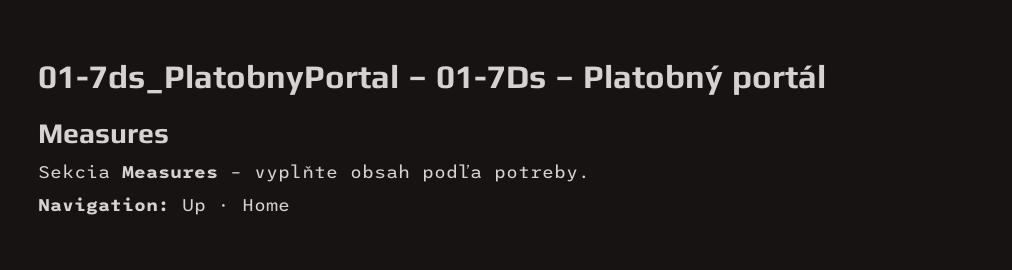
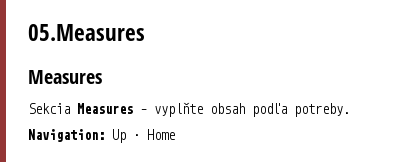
[38,64,826,95] 01-7ds_PlatobnyPortal – 01-7Ds – Platobný portál -> [28,24,145,41] 05.Measures

